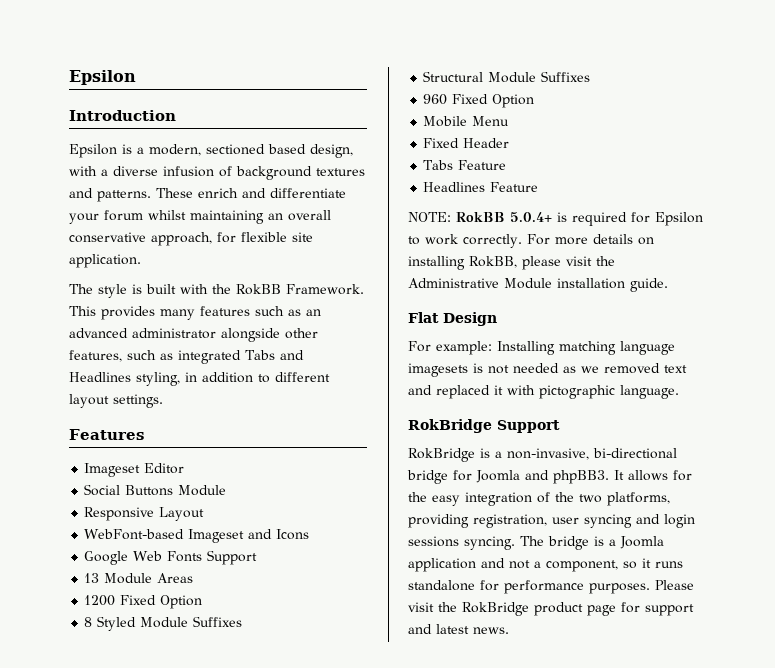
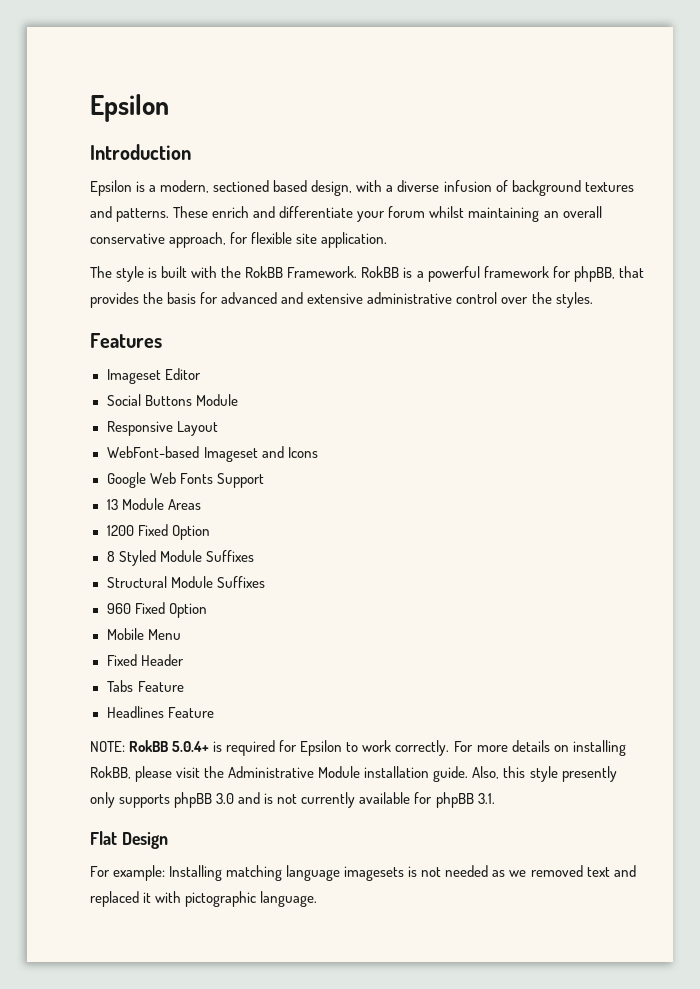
[69,306,321,320] [69,328,318,342] [69,350,304,364] [69,372,330,386] [69,394,163,408] This provides many features such as an advanced administrator alongside other features, such as integrated Tabs and Headlines styling, in addition to different layout settings. -> [361,266,644,282] [90,292,593,308] RokBB is a powerful framework for phpBB, that provides the basis for advanced and extensive administrative control over the styles.
(668, 285) none -> [472,766,617,782] [90,792,495,808] Also, this style presently only supports phpBB 3.0 and is not currently available for phpBB 3.1.
[408,419,560,433] [408,448,677,462] [407,470,692,484] [408,492,670,506] [408,514,695,528] [408,536,664,550] [408,558,683,572] [408,580,694,594] [408,602,694,616] [408,624,509,634] // RokBridge Support // RokBridge is a non-invasive, bi-directional bridge for Joomla and phpBB3. It allows for the easy integration of the two platforms, providing registration, user syncing and login sessions syncing. The bridge is a Joomla application and not a component, so it runs standalone for performance purposes. Please visit the RokBridge product page for support and latest news. -> (318, 899) none

